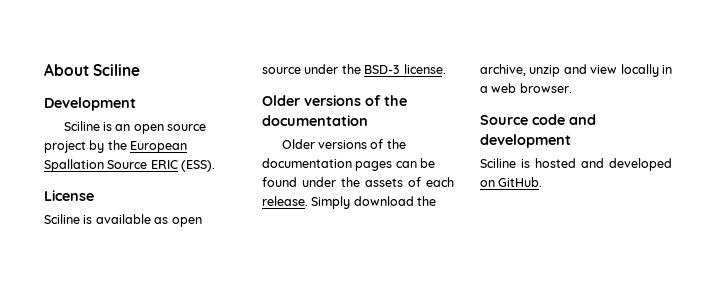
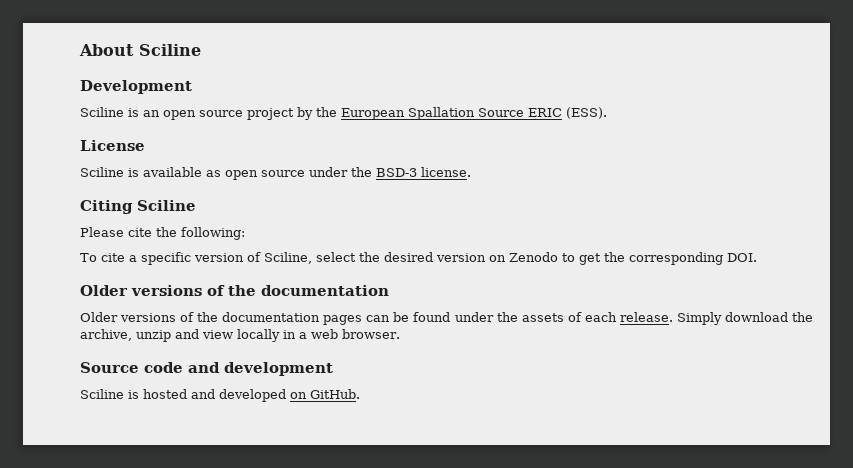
(446, 69) none -> [80,200,196,214] [80,227,245,240] [80,252,757,265] // Citing Sciline // Please cite the following: // To cite a specific version of Sciline, select the desired version on Zenodo to get the corresponding DOI.

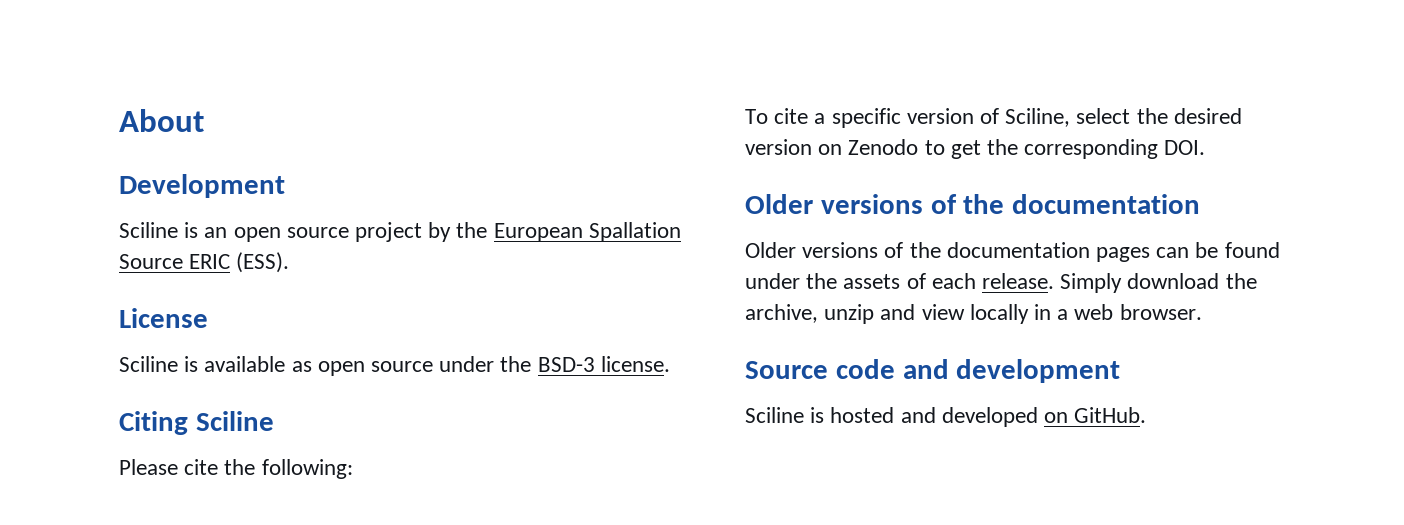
[139,44,201,56] Sciline -> (204, 120) none

